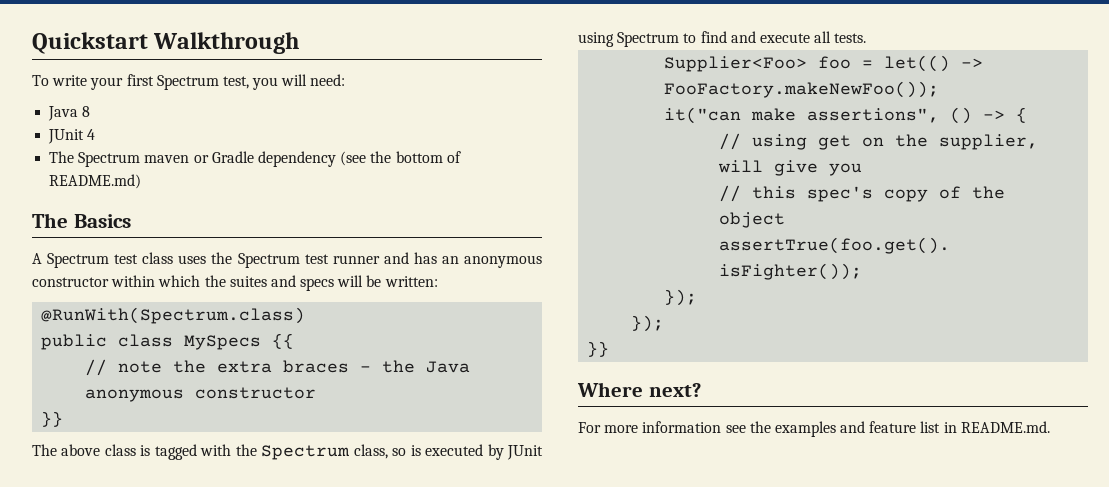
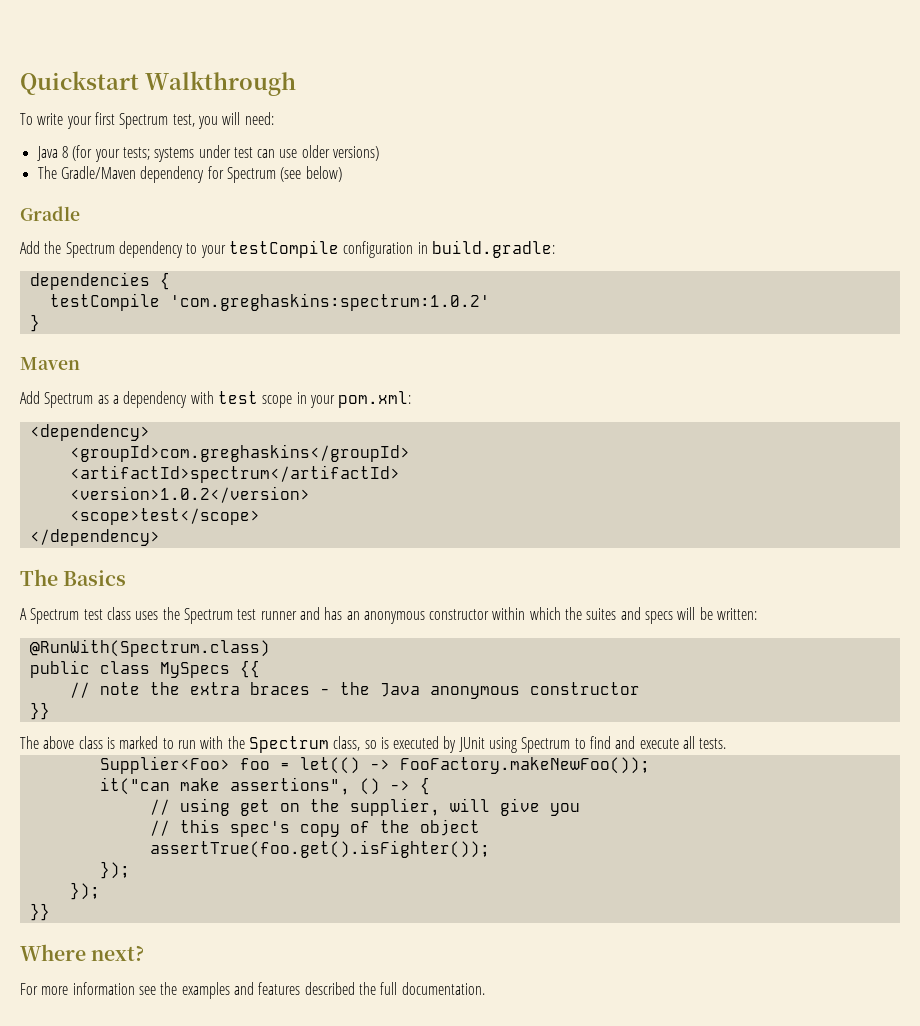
[48,129,96,144] [49,151,461,167] [49,174,142,189] // JUnit 4 // The Spectrum maven or Gradle dependency (see the bottom of README.md) -> [72,145,380,162] [37,166,342,183] [20,206,80,221] [20,240,555,258] [29,272,170,290] [49,293,490,311] [29,314,40,332] [20,357,80,370] [20,391,412,408] [29,424,150,441] [69,444,410,462] [69,465,400,483] [69,486,310,503] [69,508,260,525] [29,529,160,546] (for your tests; systems under test can use older versions) // The Gradle/Maven dependency for Spectrum (see below) // Gradle // Add the Spectrum dependency to your testCompile configuration in build.gradle: // dependencies { // testCompile 'com.greghaskins:spectrum:1.0.2' // } // Maven // Add Spectrum as a dependency with test scope in your pom.xml: // <dependency> // <groupId>com.greghaskins</groupId> // <artifactId>spectrum</artifactId> // <version>1.0.2</version> // <scope>test</scope> // </dependency>
[154,444,197,460] tagged -> [119,736,196,749] marked to run
[869,421,1050,433] feature list in README.md. -> [258,982,485,995] features described the full documentation.

